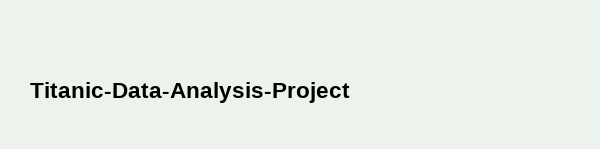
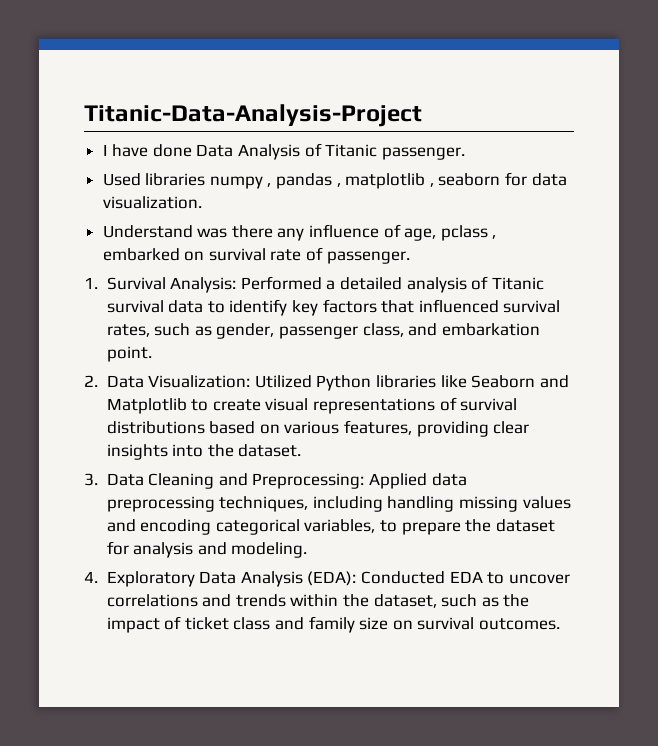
(350, 92) none -> [102,143,465,160] [102,172,567,189] [102,196,202,209] [102,224,497,241] [102,247,410,264] [84,276,544,293] [106,299,561,316] [106,323,540,339] [106,346,152,362] [84,375,569,391] [106,397,518,414] [106,420,530,437] [106,444,302,460] [84,473,467,489] [106,496,571,512] [106,519,555,535] [106,541,308,558] [84,571,570,587] [106,594,530,608] [106,616,560,633] // I have done Data Analysis of Titanic passenger. // Used libraries numpy , pandas , matplotlib , seaborn for data visualization. // Understand was there any influence of age, pclass , embarked on survival rate of passenger. // 1. Survival Analysis: Performed a detailed analysis of Titanic survival data to identify key factors that influenced survival rates, such as gender, passenger class, and embarkation point. // 2. Data Visualization: Utilized Python libraries like Seaborn and Matplotlib to create visual representations of survival distributions based on various features, providing clear insights into the dataset. // 3. Data Cleaning and Preprocessing: Applied data preprocessing techniques, including handling missing values and encoding categorical variables, to prepare the dataset for analysis and modeling. // 4. Exploratory Data Analysis (EDA): Conducted EDA to uncover correlations and trends within the dataset, such as the impact of ticket class and family size on survival outcomes.

